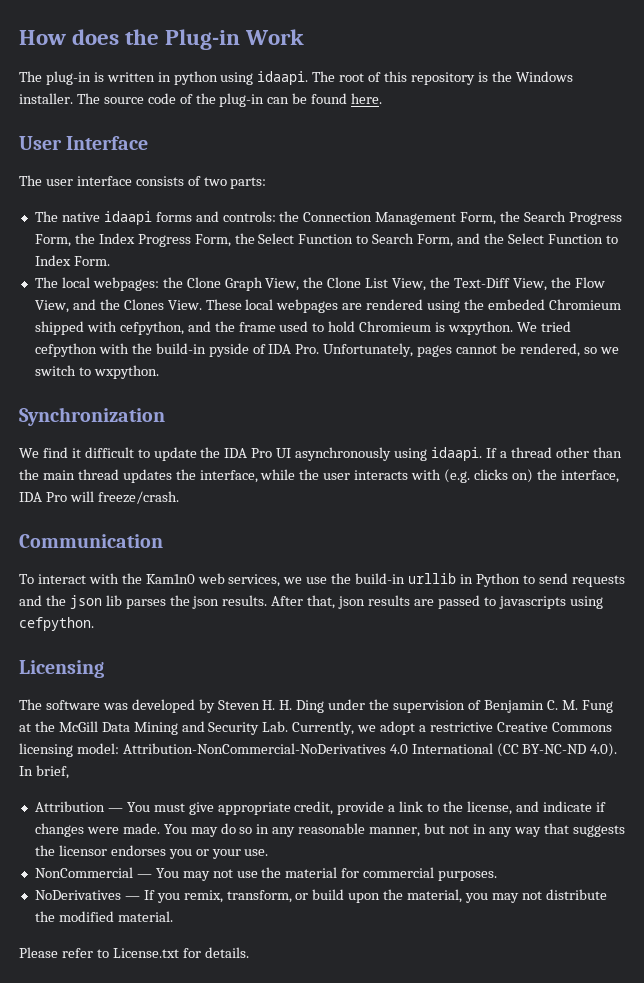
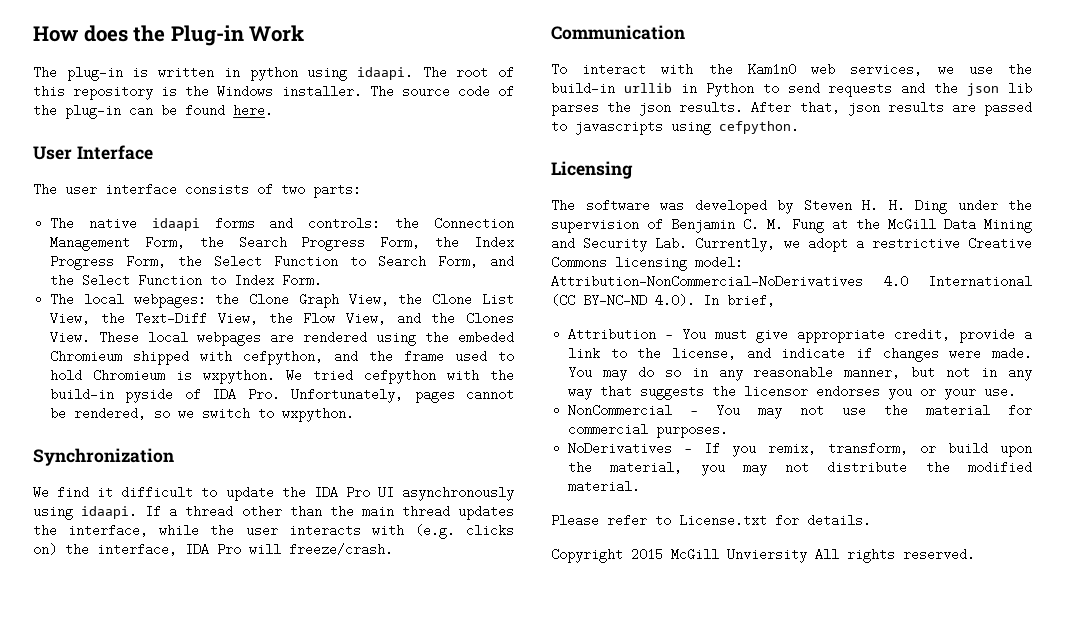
(249, 952) none -> [551,548,975,563] // Copyright 2015 McGill Unviersity All rights reserved.

